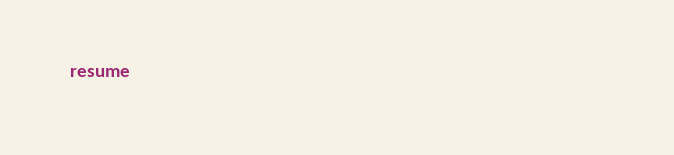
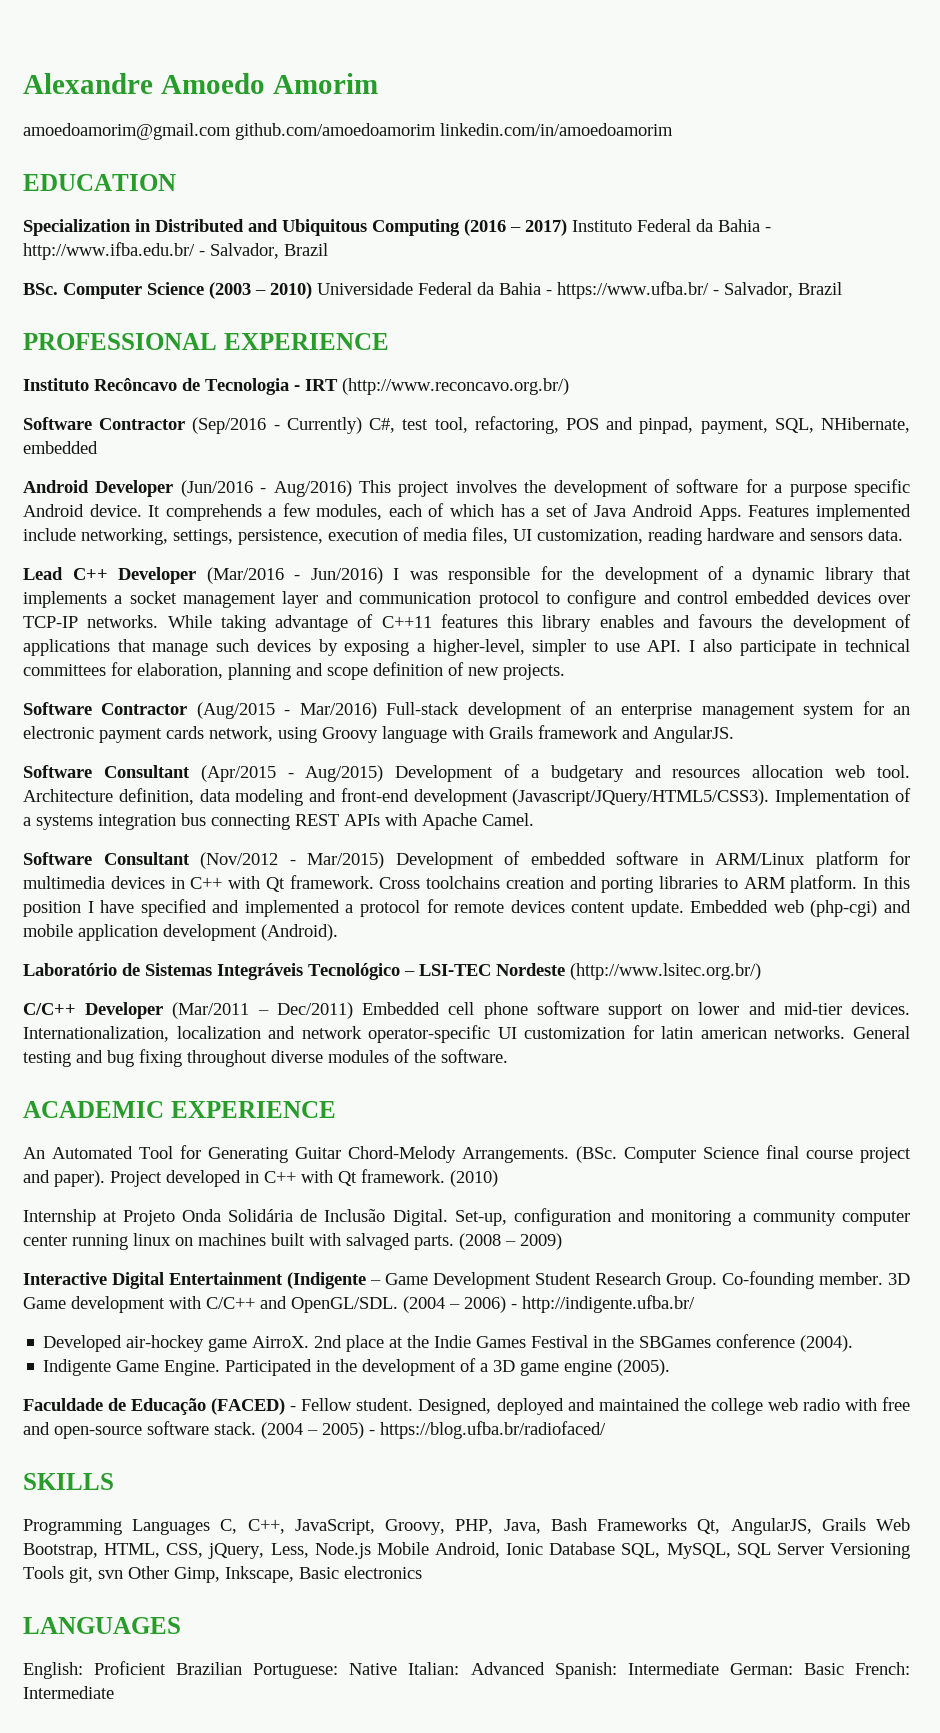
[70,68,130,77] resume -> [23,73,378,94] [23,123,673,140] [23,174,176,191] [23,219,771,236] [23,242,328,260] [23,281,842,299] [23,333,389,350] [23,378,569,395] [23,416,910,434] [23,441,98,454] [23,479,910,497] [23,503,911,521] [23,527,903,545] [23,566,911,584] [23,590,911,608] [23,614,911,632] [23,639,911,656] [23,662,565,680] [23,701,910,719] [23,725,734,743] [23,764,910,782] [23,788,911,806] [23,813,534,830] [23,851,910,869] [23,875,910,893] [23,899,911,917] [23,924,338,941] [23,963,761,980] [23,1001,910,1019] [23,1025,910,1043] [23,1049,508,1067] [23,1101,336,1118] [23,1145,911,1163] [23,1169,498,1187] [23,1208,910,1226] [23,1233,562,1250] [23,1271,910,1289] [23,1295,695,1313] [43,1334,854,1352] [43,1358,671,1376] [23,1397,910,1415] [23,1421,606,1439] [23,1473,114,1490] [23,1518,911,1535] [23,1542,910,1559] [23,1566,422,1583] [23,1617,181,1634] [23,1661,911,1679] [23,1686,114,1699] Alexandre Amoedo Amorim // amoedoamorim@gmail.com github.com/amoedoamorim linkedin.com/in/amoedoamorim // EDUCATION // Specialization in Distributed and Ubiquitous Computing (2016 – 2017) Instituto Federal da Bahia - http://www.ifba.edu.br/ - Salvador, Brazil // BSc. Computer Science (2003 – 2010) Universidade Federal da Bahia - https://www.ufba.br/ - Salvador, Brazil // PROFESSIONAL EXPERIENCE // Instituto Recôncavo de Tecnologia - IRT (http://www.reconcavo.org.br/) // Software Contractor (Sep/2016 - Currently) C#, test tool, refactoring, POS and pinpad, payment, SQL, NHibernate, embedded // Android Developer (Jun/2016 - Aug/2016) This project involves the development of software for a purpose specific Android device. It comprehends a few modules, each of which has a set of Java Android Apps. Features implemented include networking, settings, persistence, execution of media files, UI customization, reading hardware and sensors data. // Lead C++ Developer (Mar/2016 - Jun/2016) I was responsible for the development of a dynamic library that implements a socket management layer and communication protocol to configure and control embedded devices over TCP-IP networks. While taking advantage of C++11 features this library enables and favours the development of applications that manage such devices by exposing a higher-level, simpler to use API. I also participate in technical committees for elaboration, planning and scope definition of new projects. // Software Contractor (Aug/2015 - Mar/2016) Full-stack development of an enterprise management system for an electronic payment cards network, using Groovy language with Grails framework and AngularJS. // Software Consultant (Apr/2015 - Aug/2015) Development of a budgetary and resources allocation web tool. Architecture definition, data modeling and front-end development (Javascript/JQuery/HTML5/CSS3). Implementation of a systems integration bus connecting REST APIs with Apache Camel. // Software Consultant (Nov/2012 - Mar/2015) Development of embedded software in ARM/Linux platform for multimedia devices in C++ with Qt framework. Cross toolchains creation and porting libraries to ARM platform. In this position I have specified and implemented a protocol for remote devices content update. Embedded web (php-cgi) and mobile application development (Android). // Laboratório de Sistemas Integráveis Tecnológico – LSI-TEC Nordeste (http://www.lsitec.org.br/) // C/C++ Developer (Mar/2011 – Dec/2011) Embedded cell phone software support on lower and mid-tier devices. Internationalization, localization and network operator-specific UI customization for latin american networks. General testing and bug fixing throughout diverse modules of the software. // ACADEMIC EXPERIENCE // An Automated Tool for Generating Guitar Chord-Melody Arrangements. (BSc. Computer Science final course project and paper). Project developed in C++ with Qt framework. (2010) // Internship at Projeto Onda Solidária de Inclusão Digital. Set-up, configuration and monitoring a community computer center running linux on machines built with salvaged parts. (2008 – 2009) // Interactive Digital Entertainment (Indigente – Game Development Student Research Group. Co-founding member. 3D Game development with C/C++ and OpenGL/SDL. (2004 – 2006) - http://indigente.ufba.br/ // Developed air-hockey game AirroX. 2nd place at the Indie Games Festival in the SBGames conference (2004). // Indigente Game Engine. Participated in the development of a 3D game engine (2005). // Faculdade de Educação (FACED) - Fellow student. Designed, deployed and maintained the college web radio with free and open-source software stack. (2004 – 2005) - https://blog.ufba.br/radiofaced/ // SKILLS // Programming Languages C, C++, JavaScript, Groovy, PHP, Java, Bash Frameworks Qt, AngularJS, Grails Web Bootstrap, HTML, CSS, jQuery, Less, Node.js Mobile Android, Ionic Database SQL, MySQL, SQL Server Versioning Tools git, svn Other Gimp, Inkscape, Basic electronics // LANGUAGES // English: Proficient Brazilian Portuguese: Native Italian: Advanced Spanish: Intermediate German: Basic French: Intermediate

